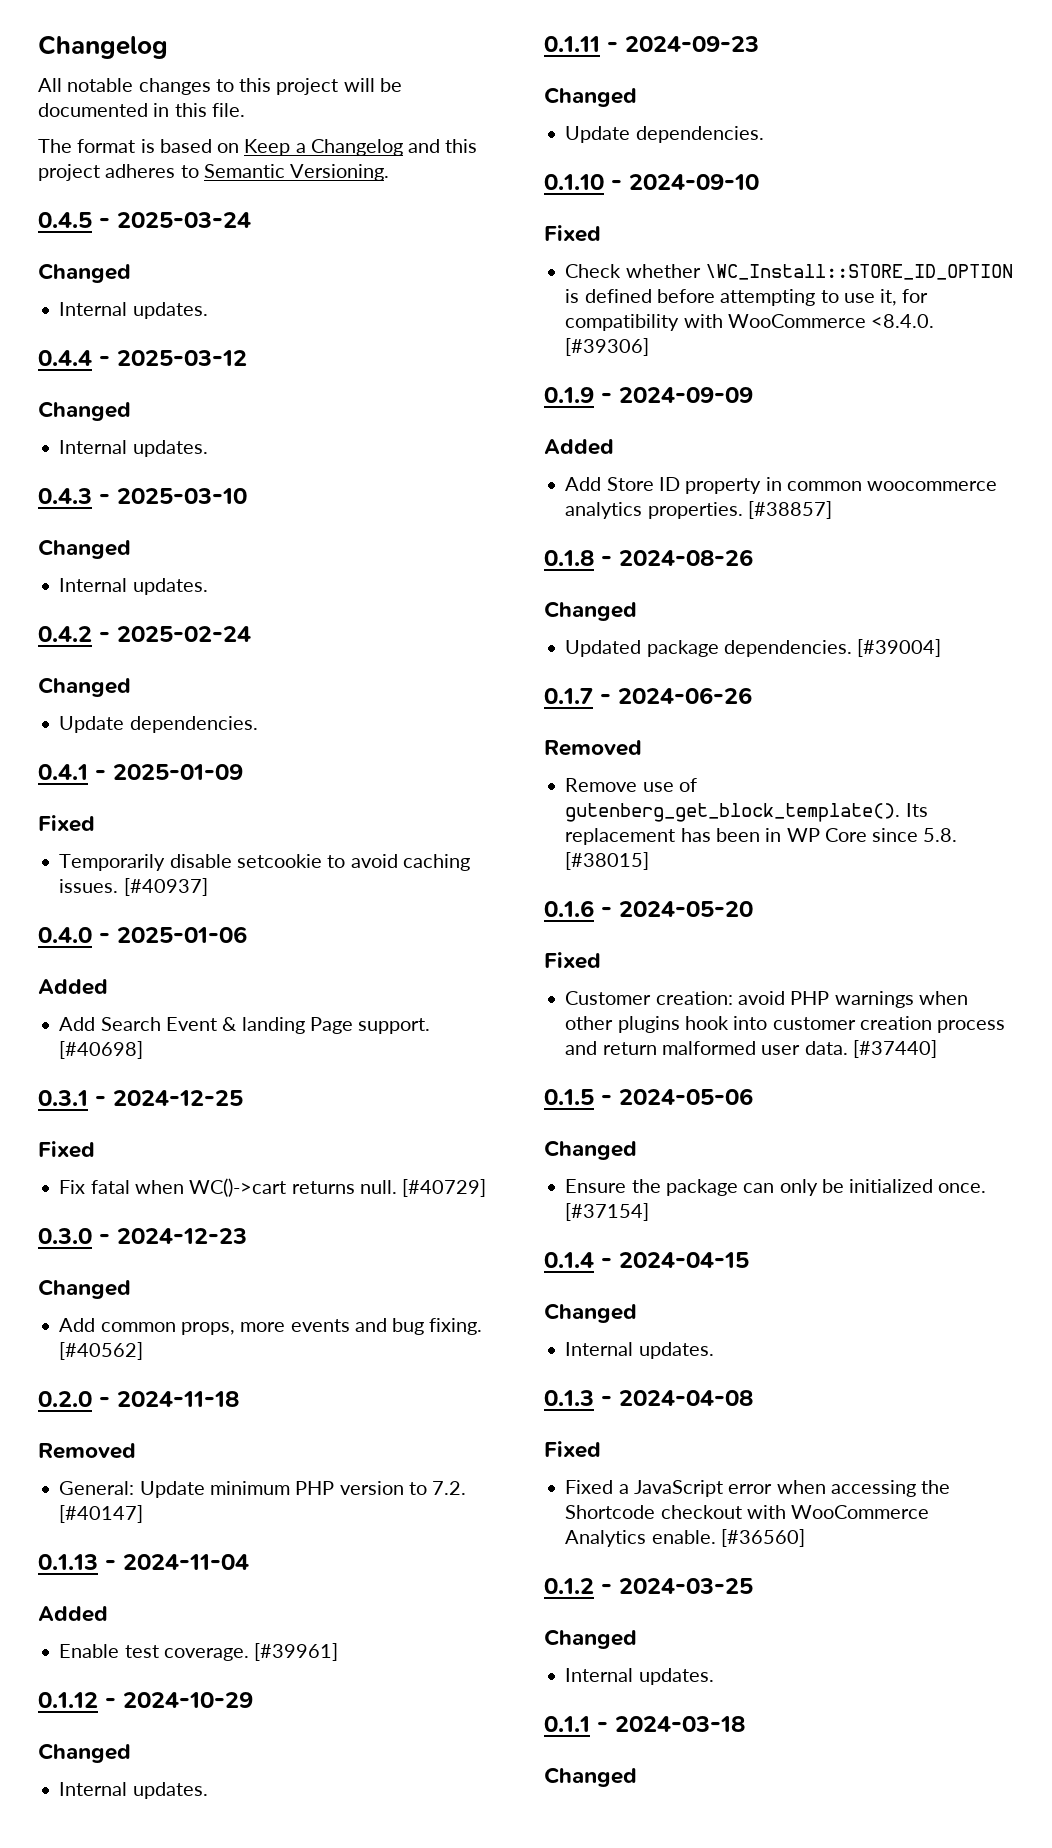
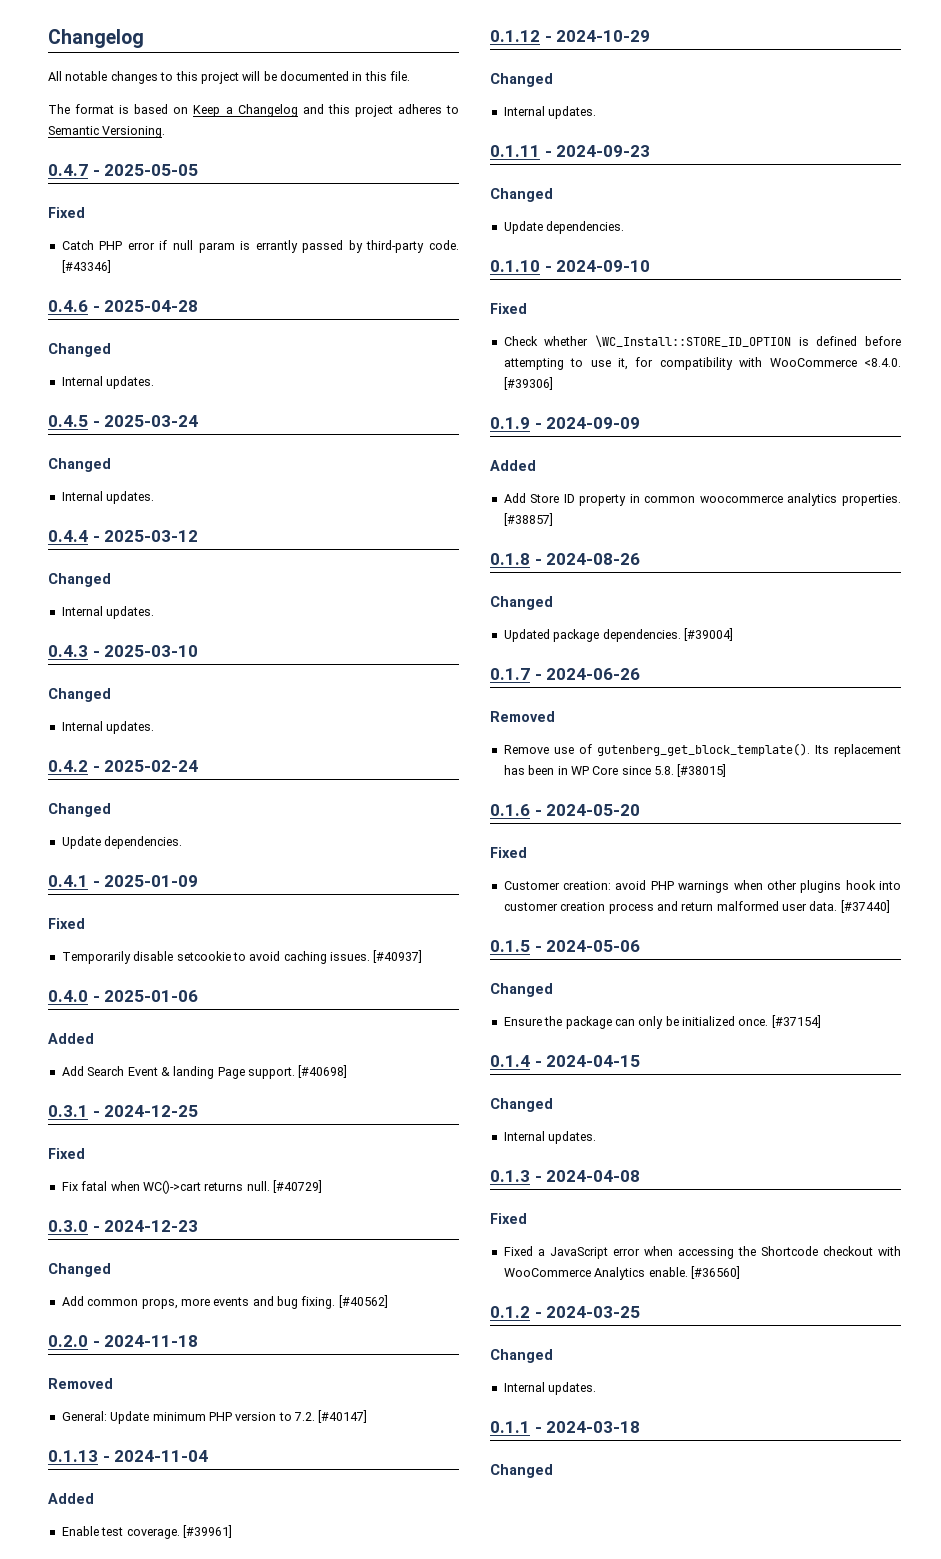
(390, 172) none -> [48,164,199,176] [48,207,85,218] [61,240,459,253] [61,260,111,273] [48,300,199,312] [48,343,111,357] [61,376,155,389] // 0.4.7 - 2025-05-05 // Fixed // Catch PHP error if null param is errantly passed by third-party code. [#43346] // 0.4.6 - 2025-04-28 // Changed // Internal updates.

